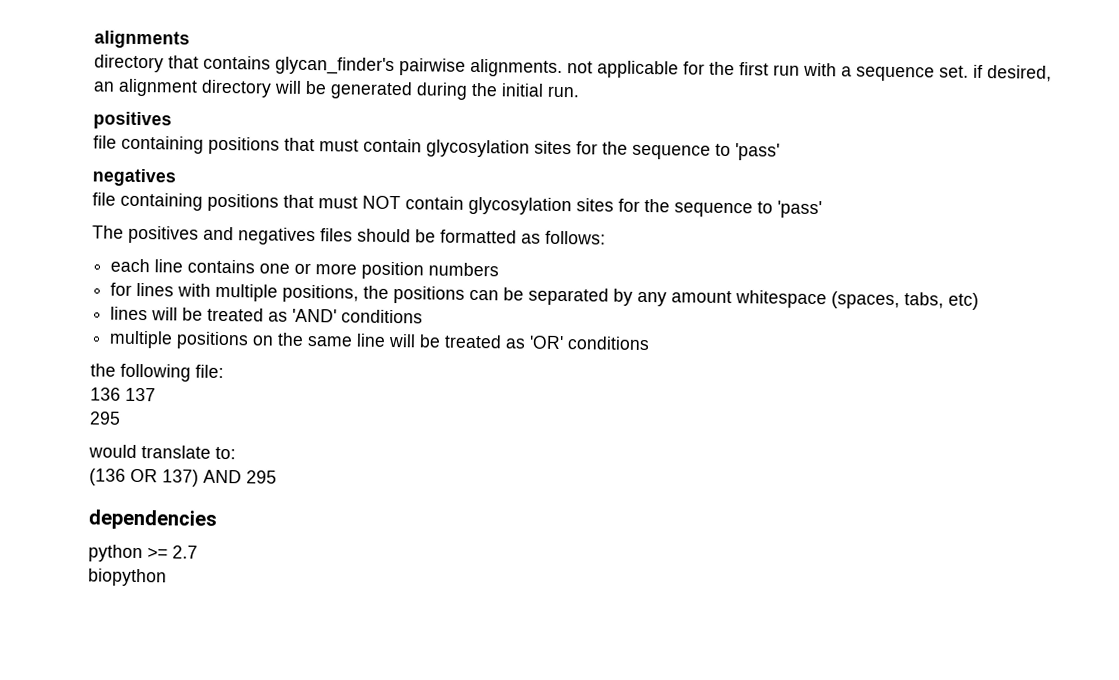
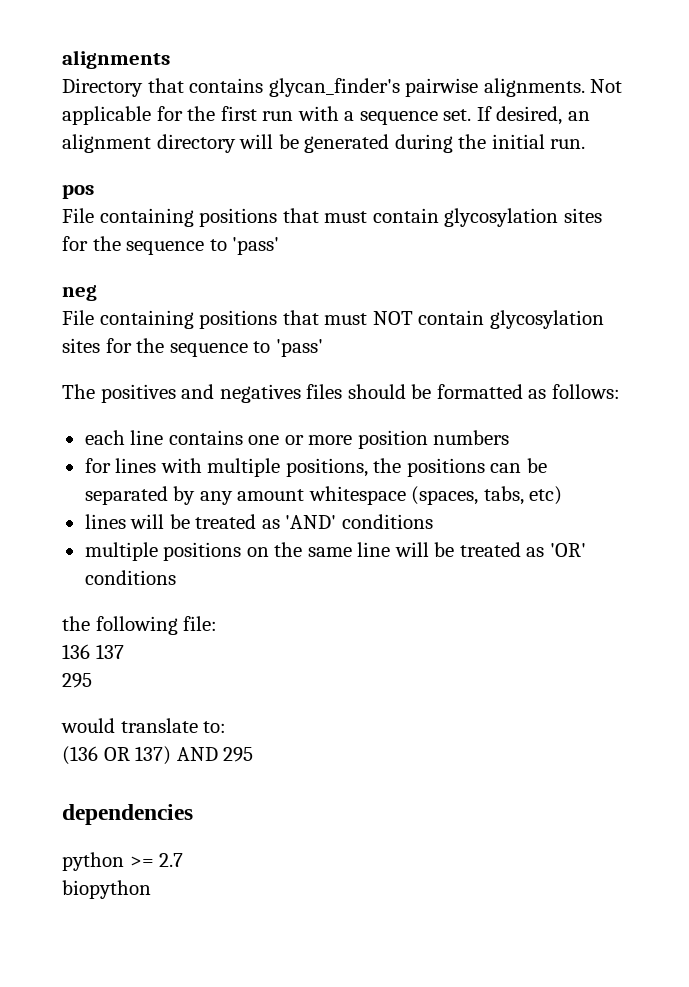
[94,54,164,73] directory -> [62,78,143,97] Directory
[567,61,593,74] not -> [590,79,623,93] Not
[973,64,983,78] if -> [476,106,492,121] If
[93,111,172,130] [93,135,117,149] positives // file -> [62,185,94,199] [62,208,94,223] pos // File
[92,168,176,187] [92,192,116,206] negatives // file -> [62,285,97,301] [62,310,94,325] neg // File

